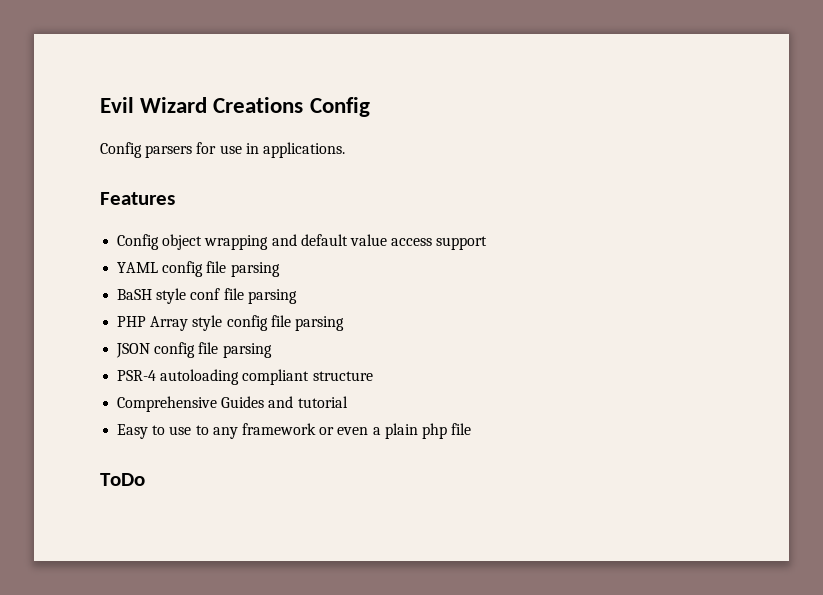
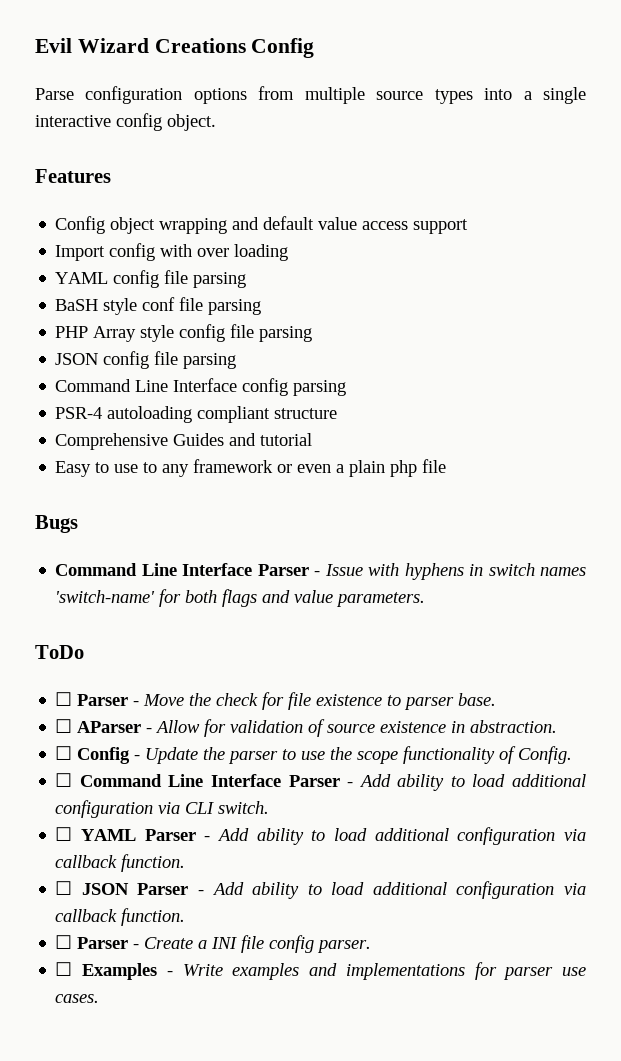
[100,142,345,158] Config parsers for use in applications. -> [35,86,587,104] [35,113,216,131] Parse configuration options from multiple source types into a single interactive config object.
(488, 243) none -> [55,243,289,261] // Import config with over loading
(272, 350) none -> [55,378,347,396] // Command Line Interface config parsing
[100,473,145,486] ToDo -> [35,515,78,533] [55,563,586,580] [55,589,426,607] [35,645,84,659] [55,692,497,710] [55,719,558,737] [55,746,573,764] [55,773,586,791] [55,800,270,818] [55,827,586,845] [55,854,186,872] [55,881,586,899] [55,908,186,926] [55,935,372,953] [55,962,586,980] [55,994,100,1003] Bugs // Command Line Interface Parser - Issue with hyphens in switch names 'switch-name' for both flags and value parameters. // ToDo // ☐ Parser - Move the check for file existence to parser base. // ☐ AParser - Allow for validation of source existence in abstraction. // ☐ Config - Update the parser to use the scope functionality of Config. // ☐ Command Line Interface Parser - Add ability to load additional configuration via CLI switch. // ☐ YAML Parser - Add ability to load additional configuration via callback function. // ☐ JSON Parser - Add ability to load additional configuration via callback function. // ☐ Parser - Create a INI file config parser. // ☐ Examples - Write examples and implementations for parser use cases.

